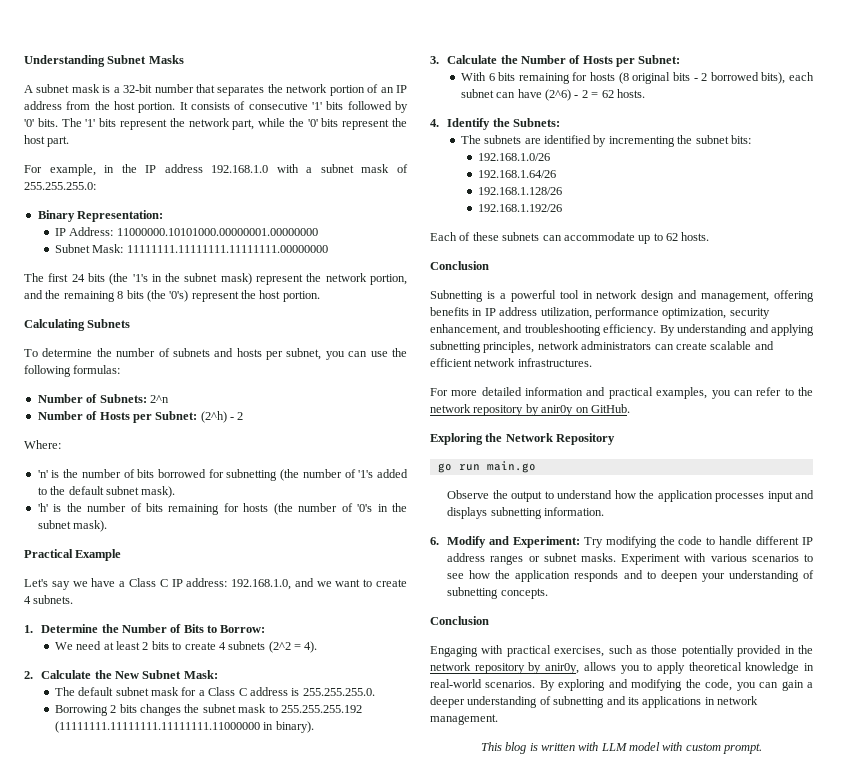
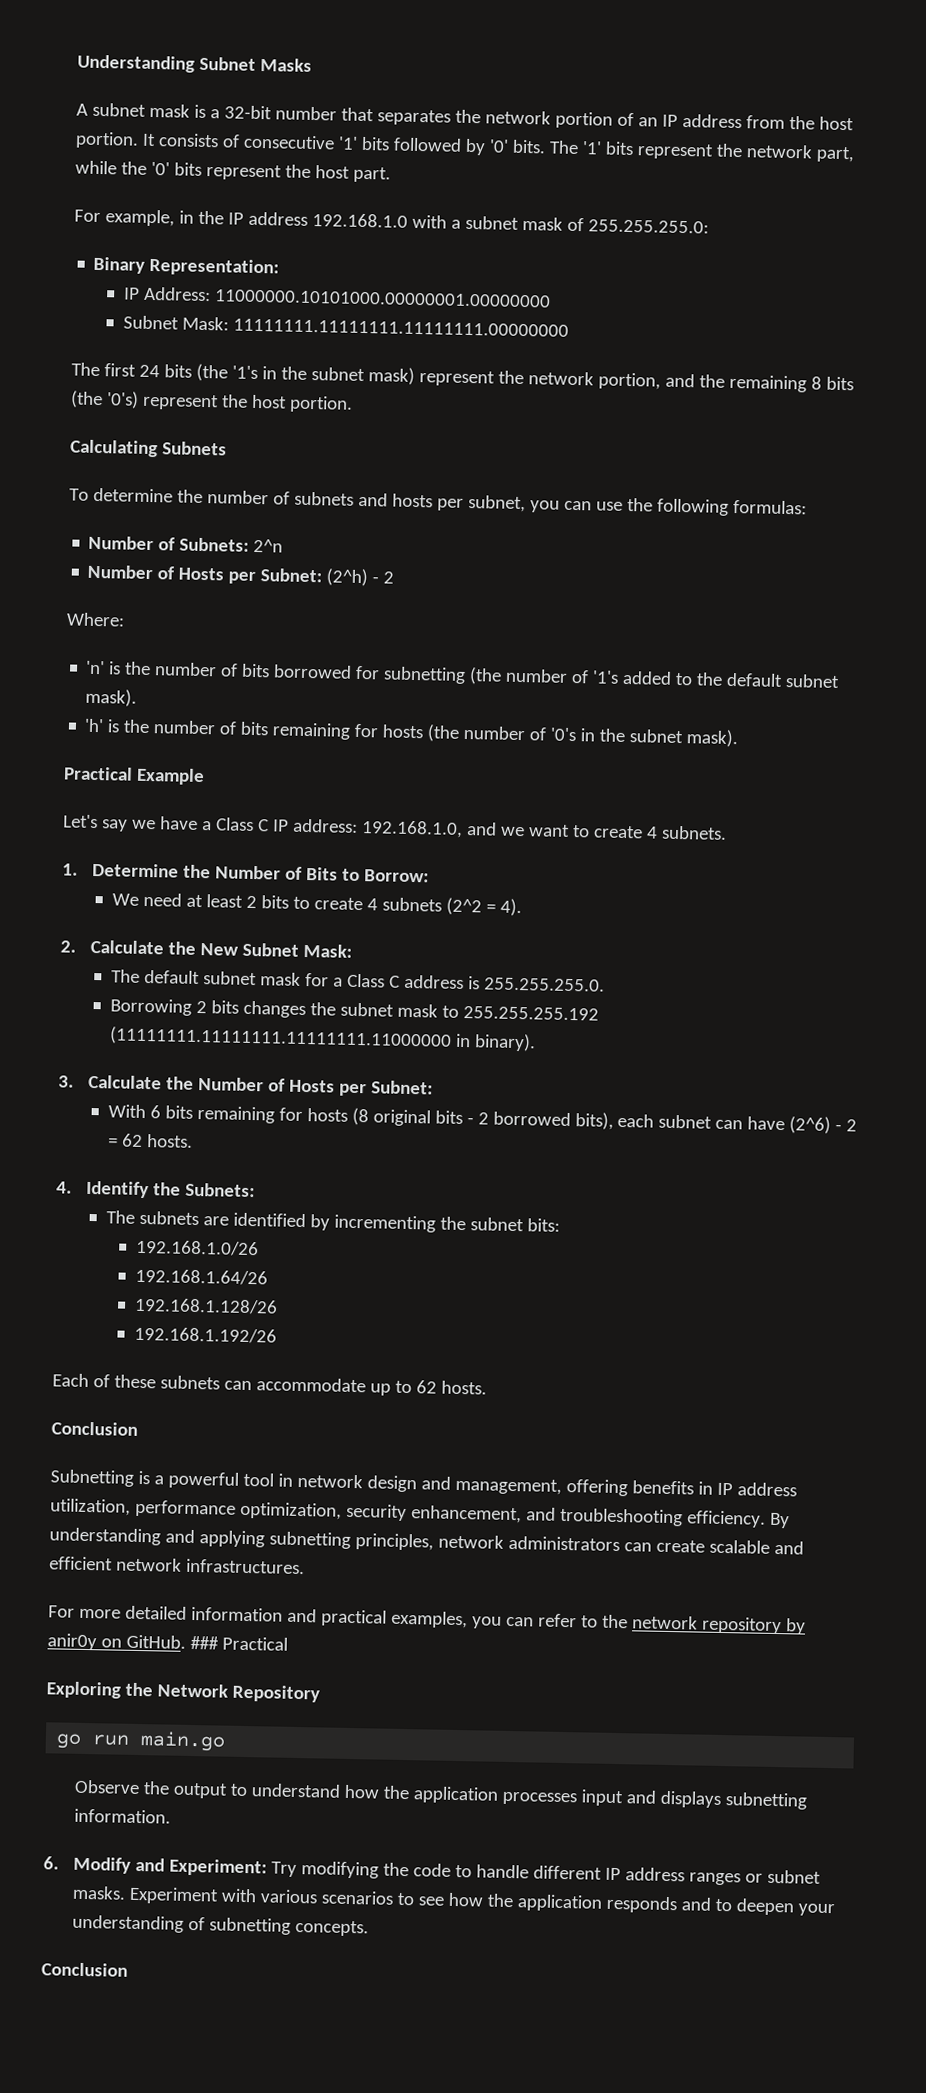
(630, 408) none -> [189,1635,288,1651] ### Practical
[430,645,813,657] [430,662,814,674] [430,679,813,691] [430,696,758,708] [430,714,498,725] [480,742,763,754] // Engaging with practical exercises, such as those potentially provided in the network repository by anir0y, allows you to apply theoretical knowledge in real-world scenarios. By exploring and modifying the code, you can gain a deeper understanding of subnetting and its applications in network management. // This blog is written with LLM model with custom prompt. -> (128, 1969) none

